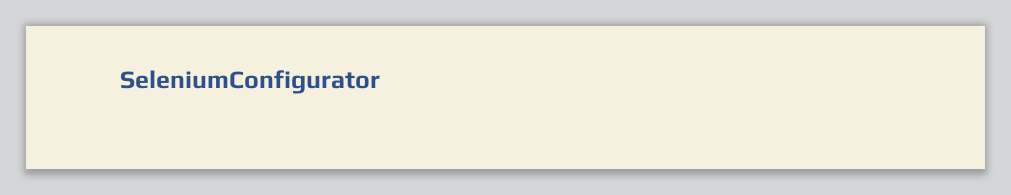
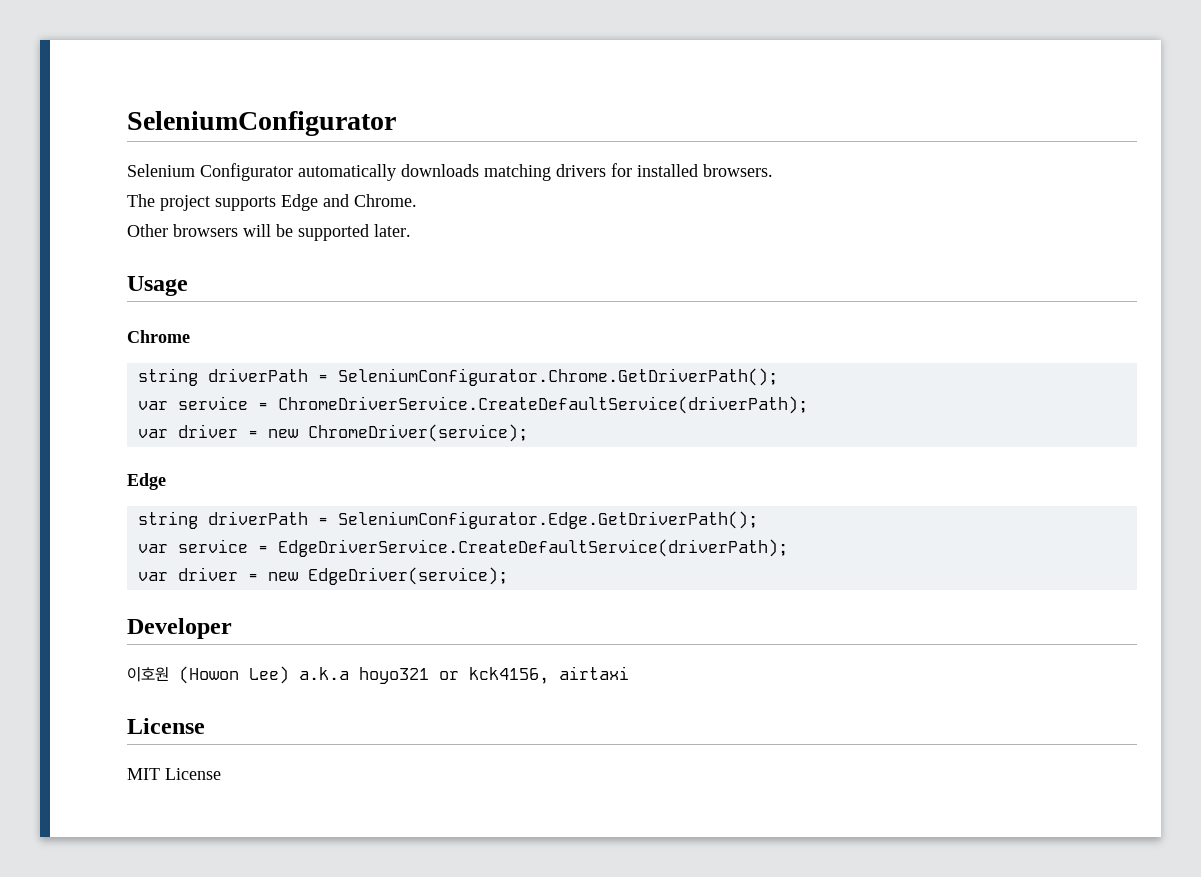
(380, 82) none -> [127,163,773,181] [127,194,417,211] [127,224,411,241] [127,276,188,296] [127,330,190,343] [137,368,778,386] [137,396,808,414] [137,424,528,442] [127,473,166,490] [137,511,758,529] [137,539,788,557] [137,567,508,585] [127,618,232,639] [127,666,629,684] [127,718,205,734] [127,768,221,780] // Selenium Configurator automatically downloads matching drivers for installed browsers. // The project supports Edge and Chrome. // Other browsers will be supported later. // Usage // Chrome // string driverPath = SeleniumConfigurator.Chrome.GetDriverPath(); // var service = ChromeDriverService.CreateDefaultService(driverPath); // var driver = new ChromeDriver(service); // Edge // string driverPath = SeleniumConfigurator.Edge.GetDriverPath(); // var service = EdgeDriverService.CreateDefaultService(driverPath); // var driver = new EdgeDriver(service); // Developer // 이호원 (Howon Lee) a.k.a hoyo321 or kck4156, airtaxi // License // MIT License

